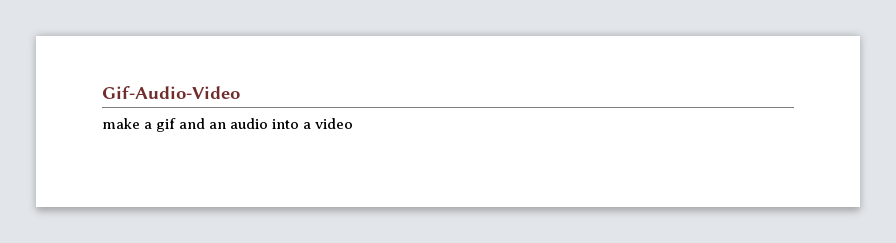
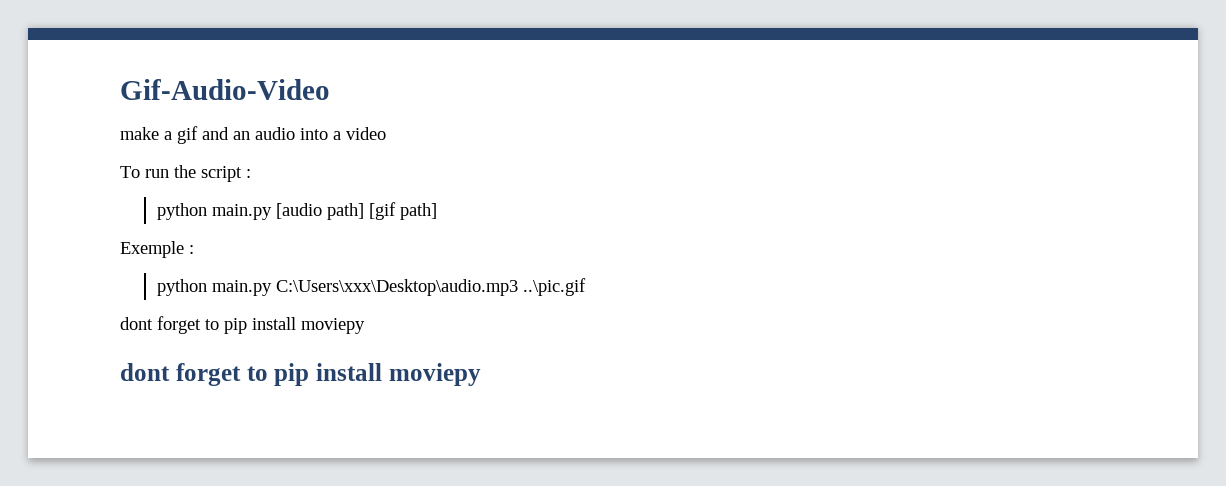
(354, 123) none -> [120,165,251,182] [156,202,437,220] [120,241,194,258] [156,278,586,296] [120,316,365,334] [120,363,481,386] // To run the script : // python main.py [audio path] [gif path] // Exemple : // python main.py C:\Users\xxx\Desktop\audio.mp3 ..\pic.gif // dont forget to pip install moviepy // dont forget to pip install moviepy

